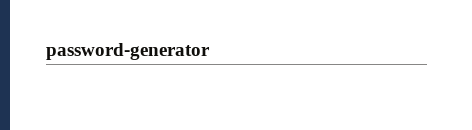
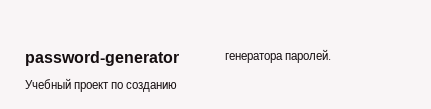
(210, 51) none -> [25,78,178,92] [225,49,332,63] // Учебный проект по созданию генератора паролей.

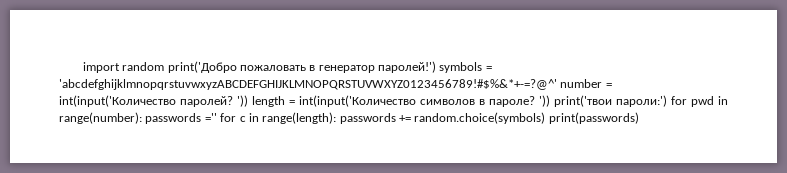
[25,51,179,66] [25,78,178,92] [225,49,332,63] password-generator // Учебный проект по созданию генератора паролей. -> [82,61,492,73] [59,79,612,90] [59,95,728,107] [59,112,639,124] import random print('Добро пожаловать в генератор паролей!') symbols = 'abcdefghijklmnopqrstuvwxyzABCDEFGHIJKLMNOPQRSTUVWXYZ0123456789!#$%&*+-=?@^' number = int(input('Количество паролей? ')) length = int(input('Количество символов в пароле? ')) print('твои пароли:') for pwd in range(number): passwords ='' for c in range(length): passwords += random.choice(symbols) print(passwords)

